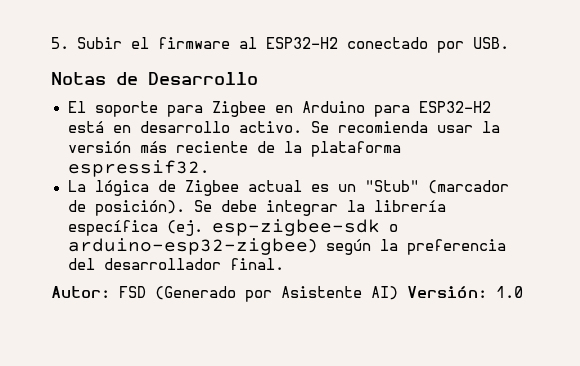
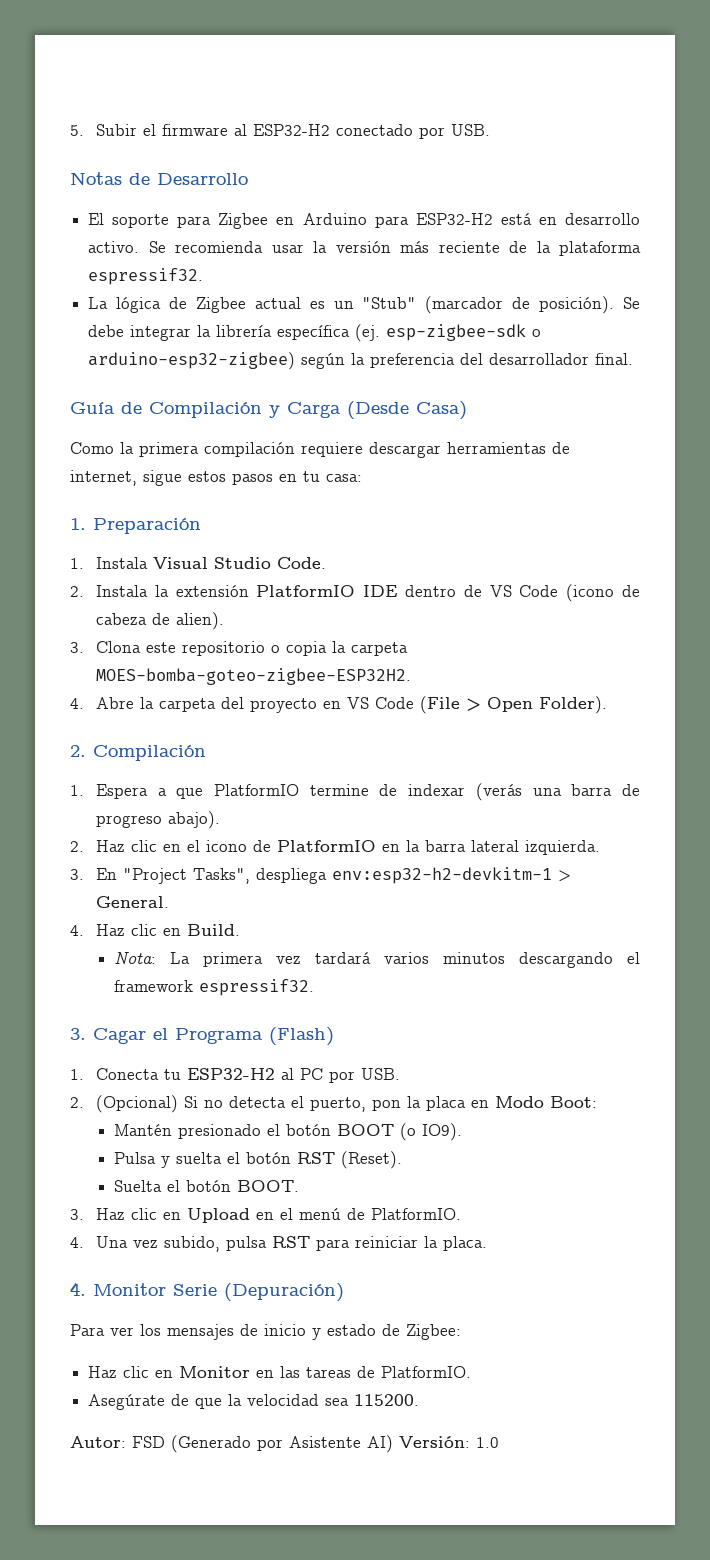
(284, 264) none -> [70,401,467,420] [70,442,570,458] [70,470,362,486] [70,518,201,534] [70,557,326,569] [70,584,640,602] [95,612,224,630] [70,641,408,656] [95,668,411,685] [70,696,607,714] [70,745,206,761] [70,783,641,801] [95,811,220,829] [70,840,600,855] [70,867,571,884] [95,896,169,908] [70,924,240,936] [114,951,640,968] [114,979,315,996] [70,1027,334,1046] [70,1068,400,1083] [70,1095,597,1113] [114,1123,463,1141] [114,1151,403,1169] [114,1180,300,1192] [70,1208,461,1223] [70,1236,487,1252] [70,1282,344,1302] [70,1324,461,1340] [88,1366,472,1378] [88,1394,420,1410] // Guía de Compilación y Carga (Desde Casa) // Como la primera compilación requiere descargar herramientas de internet, sigue estos pasos en tu casa: // 1. Preparación // 1. Instala Visual Studio Code. // 2. Instala la extensión PlatformIO IDE dentro de VS Code (icono de cabeza de alien). // 3. Clona este repositorio o copia la carpeta MOES-bomba-goteo-zigbee-ESP32H2. // 4. Abre la carpeta del proyecto en VS Code (File > Open Folder). // 2. Compilación // 1. Espera a que PlatformIO termine de indexar (verás una barra de progreso abajo). // 2. Haz clic en el icono de PlatformIO en la barra lateral izquierda. // 3. En "Project Tasks", despliega env:esp32-h2-devkitm-1 > General. // 4. Haz clic en Build. // Nota: La primera vez tardará varios minutos descargando el framework espressif32. // 3. Cagar el Programa (Flash) // 1. Conecta tu ESP32-H2 al PC por USB. // 2. (Opcional) Si no detecta el puerto, pon la placa en Modo Boot: // Mantén presionado el botón BOOT (o IO9). // Pulsa y suelta el botón RST (Reset). // Suelta el botón BOOT. // 3. Haz clic en Upload en el menú de PlatformIO. // 4. Una vez subido, pulsa RST para reiniciar la placa. // 4. Monitor Serie (Depuración) // Para ver los mensajes de inicio y estado de Zigbee: // Haz clic en Monitor en las tareas de PlatformIO. // Asegúrate de que la velocidad sea 115200.

